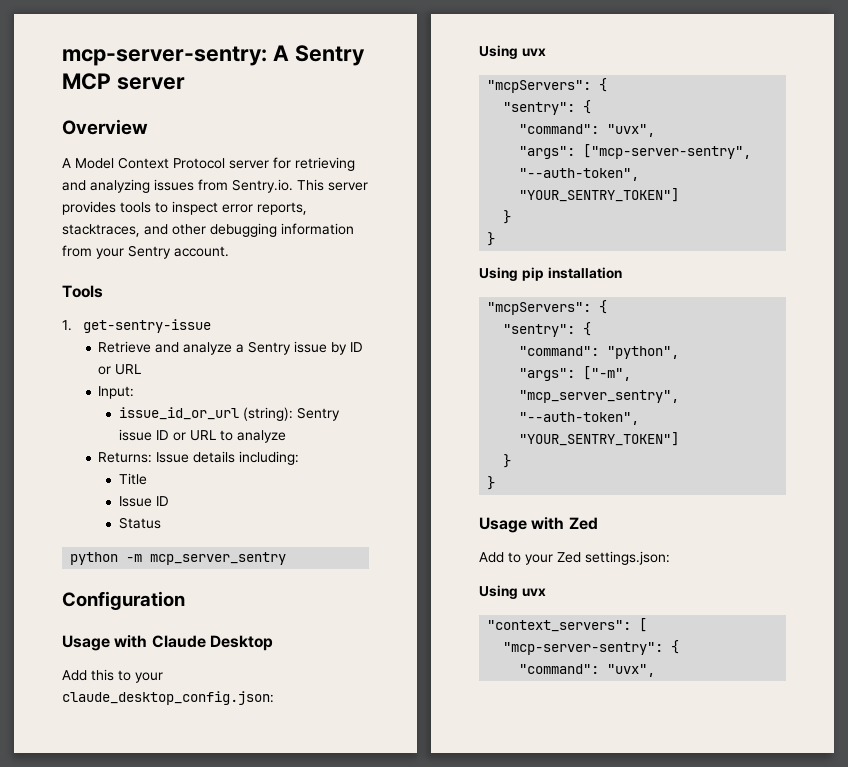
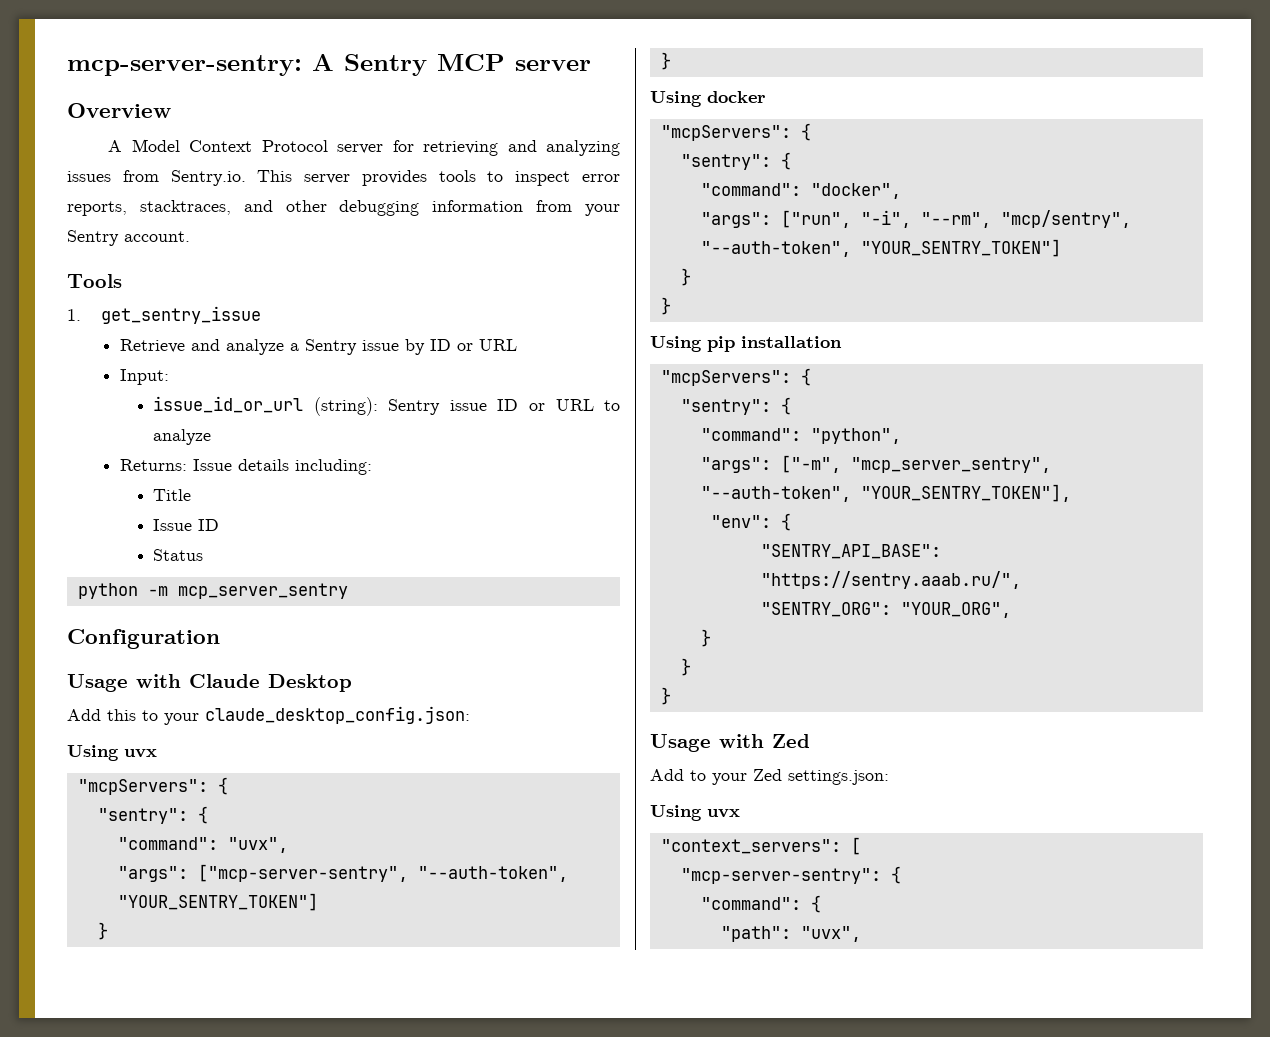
[82,319,211,333] get-sentry-issue -> [100,306,261,324] get_sentry_issue
(496, 239) none -> [650,91,766,107] [660,123,811,141] [680,152,791,170] [700,183,901,199] [700,210,1131,228] [700,239,1061,257] [680,268,691,286] [660,297,671,315] // Using docker // "mcpServers": { // "sentry": { // "command": "docker", // "args": ["run", "-i", "--rm", "mcp/sentry", "--auth-token", "YOUR_SENTRY_TOKEN"] // } // }
[519,432,680,446] "YOUR_SENTRY_TOKEN"] -> [860,484,1071,502] [710,513,791,531] [760,544,941,559] [760,571,1021,589] [760,602,1011,618] [700,629,711,647] "YOUR_SENTRY_TOKEN"], // "env": { // "SENTRY_API_BASE": "https://sentry.aaab.ru/", // "SENTRY_ORG": "YOUR_ORG", // }
(600, 669) none -> [810,895,821,913] [720,926,791,942] { // "path":

